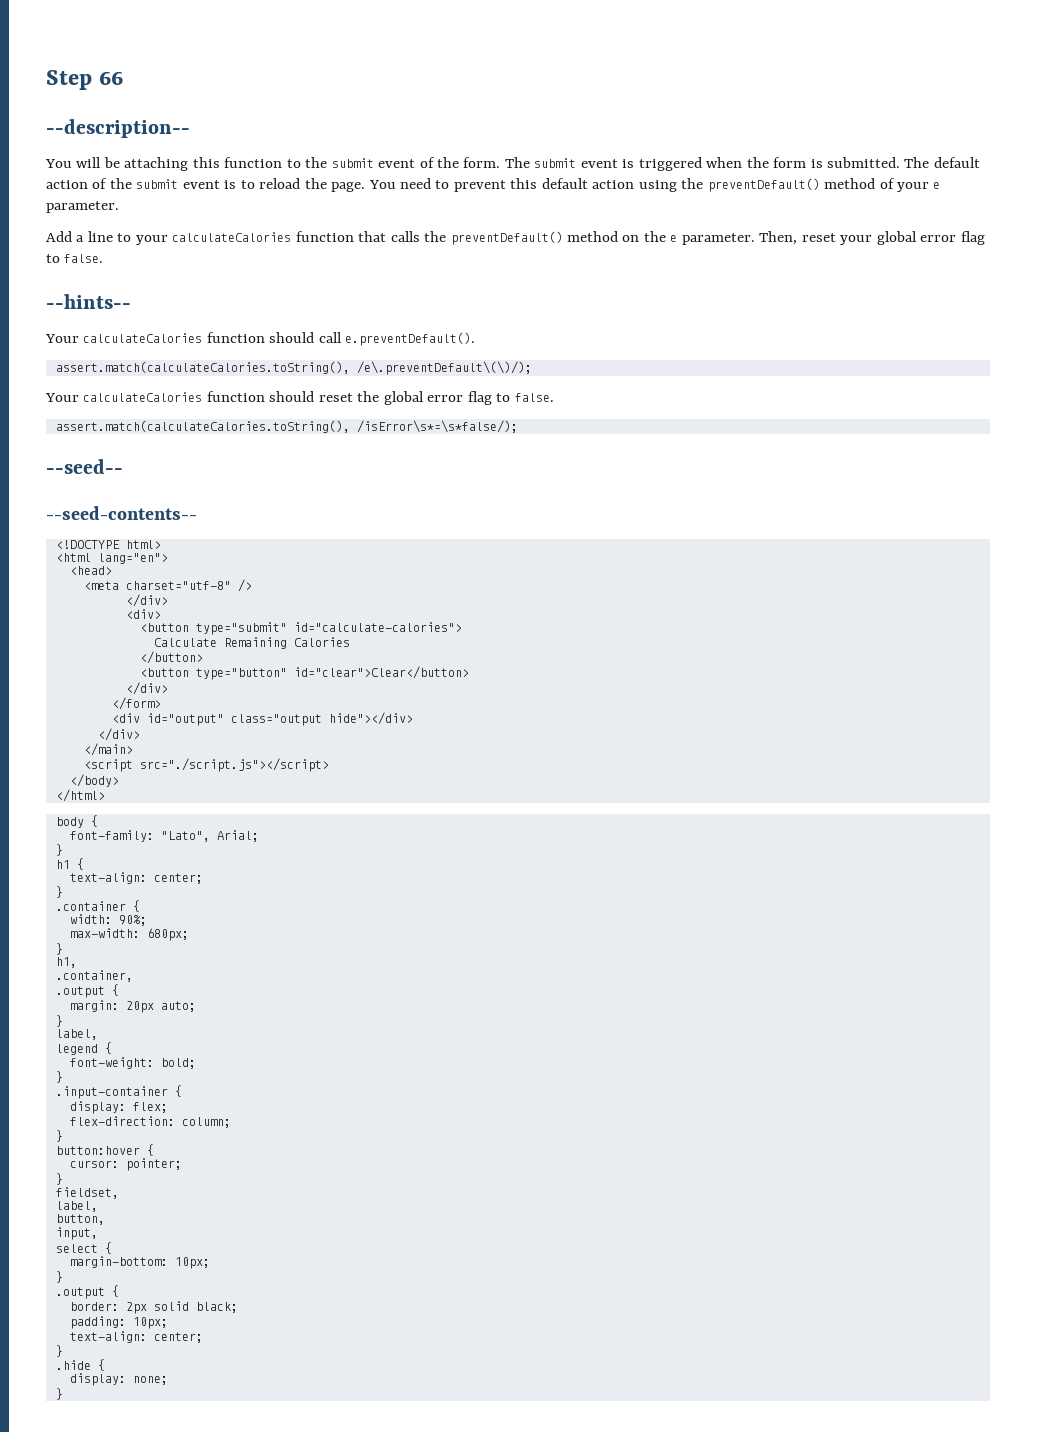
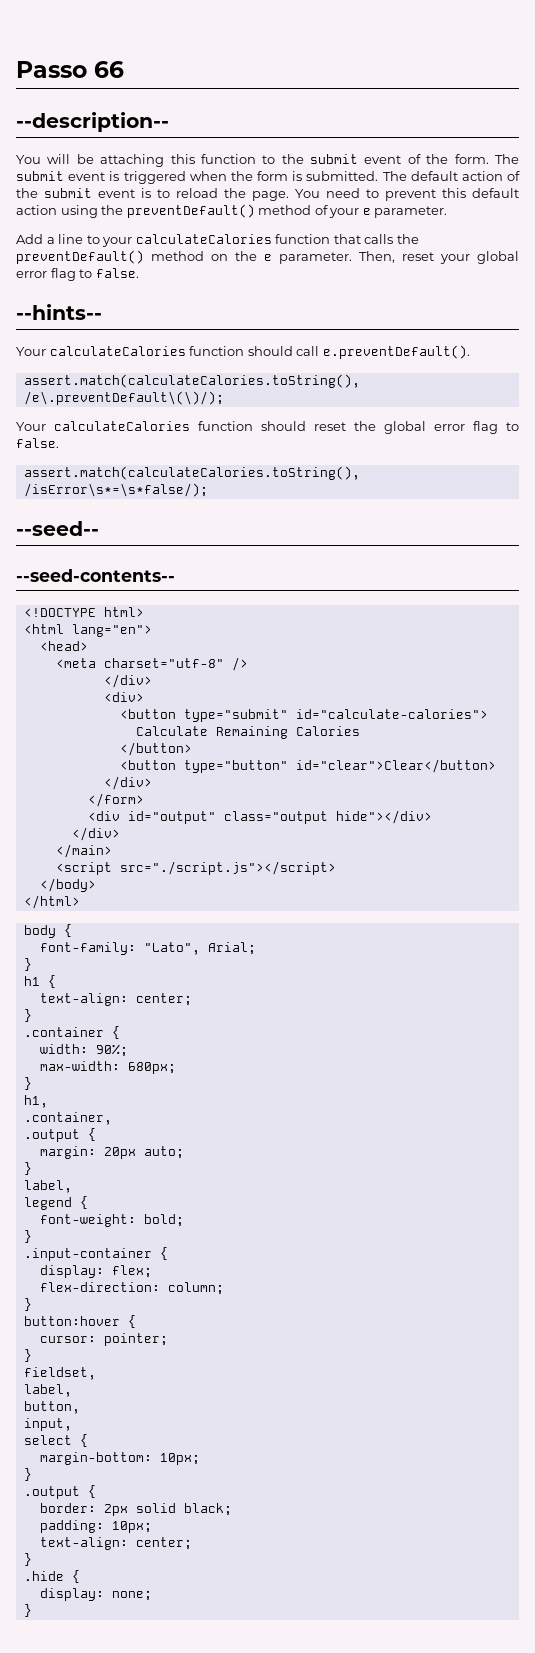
[46,70,92,90] Step -> [16,61,87,78] Passo

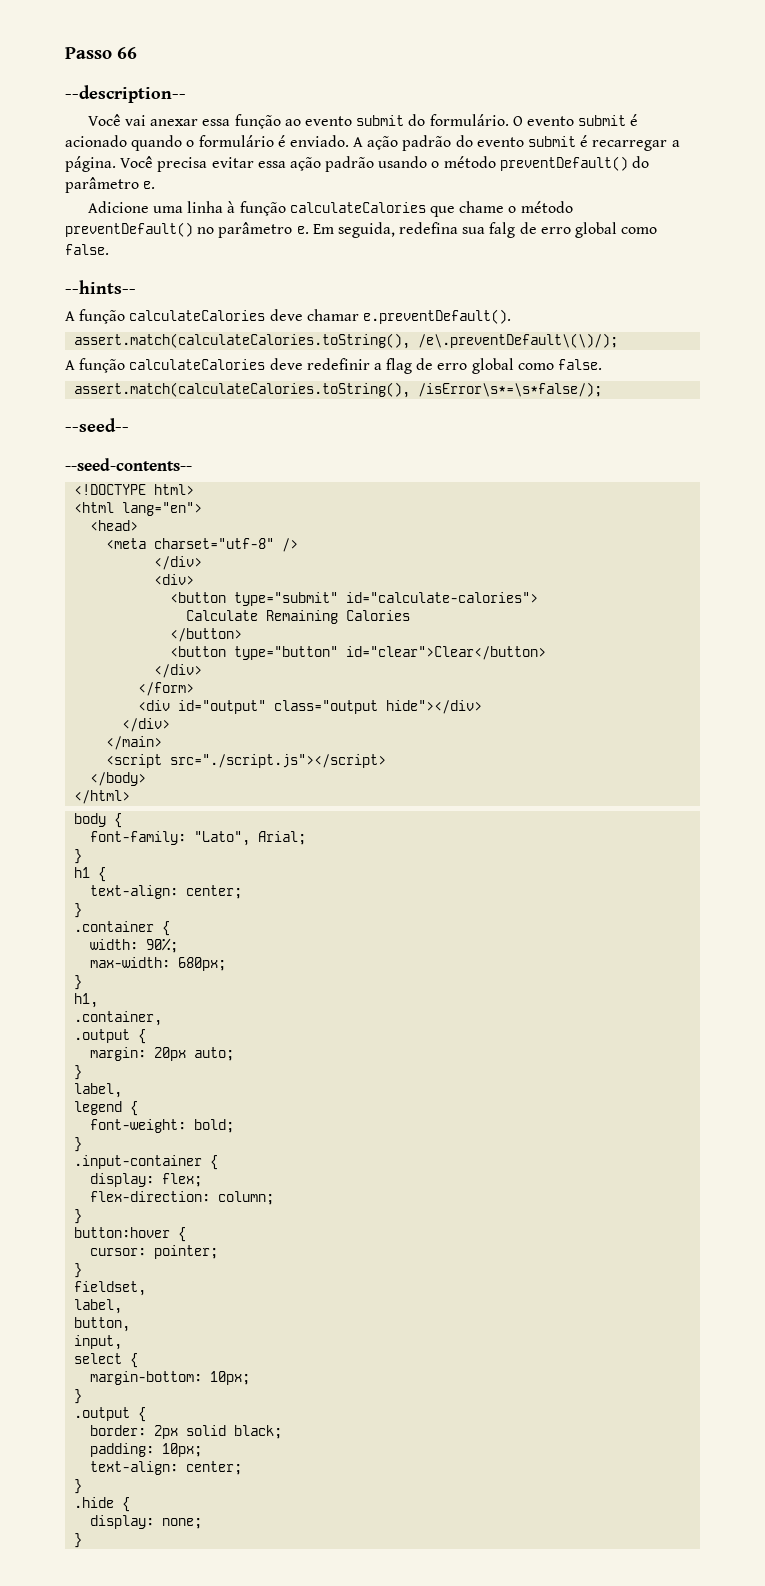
[16,154,519,167] [16,171,521,184] [16,188,519,201] [16,204,448,218] [16,234,419,247] [16,250,519,264] [16,268,139,281] [16,304,102,320] [16,345,470,359] [23,374,360,388] [23,391,224,405] [16,421,519,434] You will be attaching this function to the submit event of the form. The submit event is triggered when the form is submitted. The default action of the submit event is to reload the page. You need to prevent this default action using the preventDefault() method of your e parameter. // Add a line to your calculateCalories function that calls the preventDefault() method on the e parameter. Then, reset your global error flag to false. // --hints-- // Your calculateCalories function should call e.preventDefault(). // assert.match(calculateCalories.toString(), /e\.preventDefault\(\)/); // Your calculateCalories function should reset the global error flag to -> [87,114,639,129] [65,135,680,151] [65,156,650,172] [65,177,156,193] [87,201,573,217] [65,222,658,238] [65,244,109,255] [65,280,136,294] [65,309,511,324] [74,333,619,349] [65,358,554,374] Você vai anexar essa função ao evento submit do formulário. O evento submit é acionado quando o formulário é enviado. A ação padrão do evento submit é recarregar a página. Você precisa evitar essa ação padrão usando o método preventDefault() do parâmetro e. // Adicione uma linha à função calculateCalories que chame o método preventDefault() no parâmetro e. Em seguida, redefina sua falg de erro global como false. // --hints-- // A função calculateCalories deve chamar e.preventDefault(). // assert.match(calculateCalories.toString(), /e\.preventDefault\(\)/); // A função calculateCalories deve redefinir a flag de erro global como

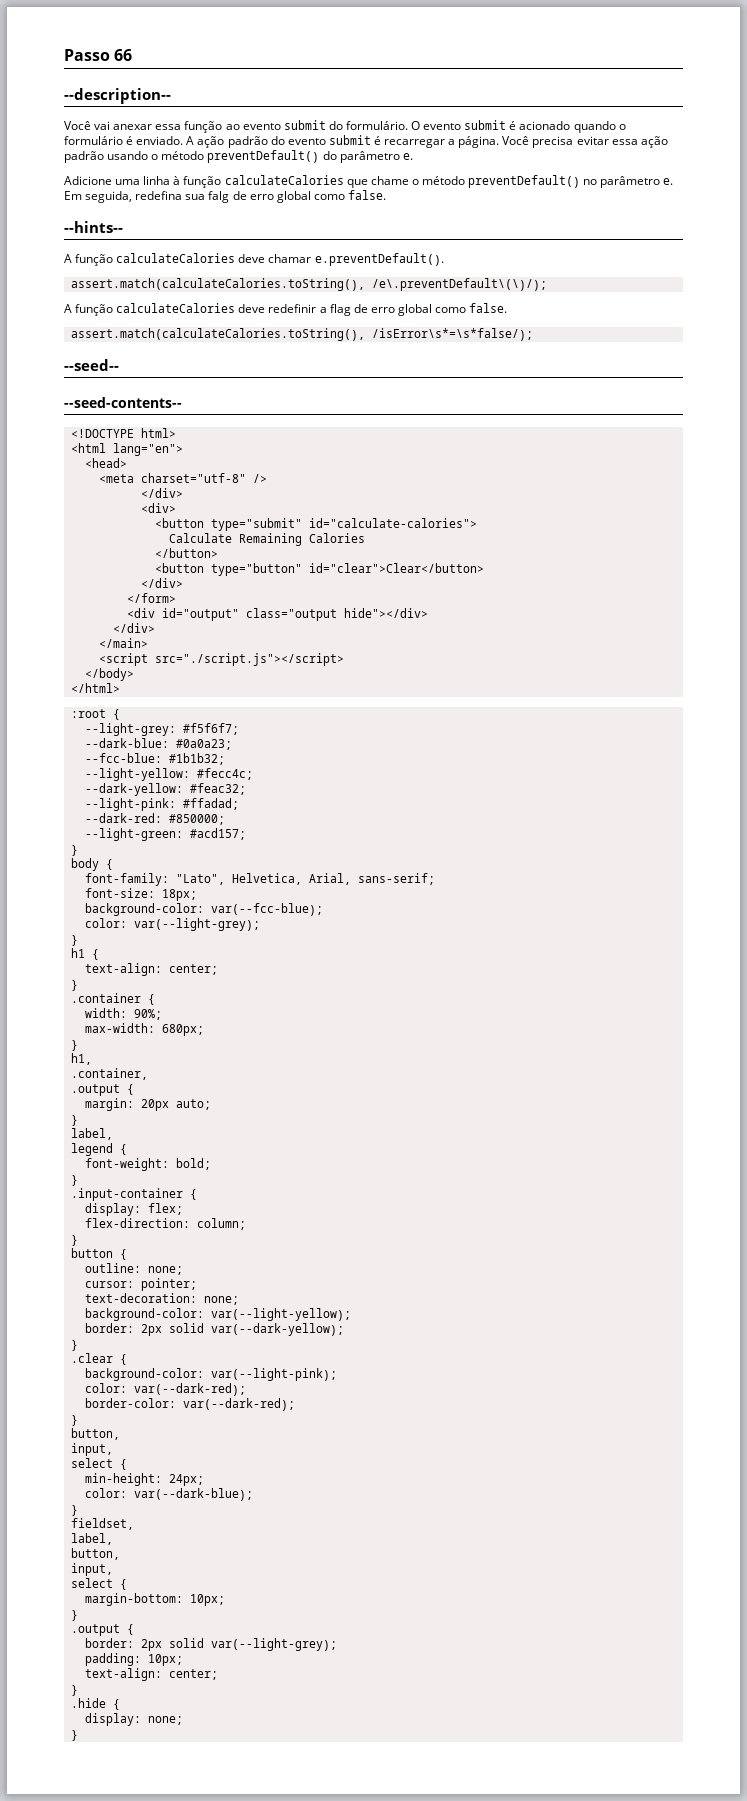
[74,813,123,828] [90,831,307,846] body { // font-family: "Lato", Arial; -> [70,709,120,720] [84,723,239,736] [84,738,232,750] [84,753,225,765] [84,768,253,781] [84,783,246,796] [84,798,239,811] [84,813,225,825] [84,828,246,841] [70,845,78,856] [70,858,113,871] [84,873,435,886] [84,888,197,901] [84,903,323,916] [84,918,260,931] :root { // --light-grey: #f5f6f7; // --dark-blue: #0a0a23; // --fcc-blue: #1b1b32; // --light-yellow: #fecc4c; // --dark-yellow: #feac32; // --light-pink: #ffadad; // --dark-red: #850000; // --light-green: #acd157; // } // body { // font-family: "Lato", Helvetica, Arial, sans-serif; // font-size: 18px; // background-color: var(--fcc-blue); // color: var(--light-grey);
[74,1227,187,1242] button:hover { -> [70,1248,127,1260] [84,1263,183,1275] button { // outline: none;
(219, 1252) none -> [84,1293,239,1305] [84,1308,351,1321] [84,1323,344,1336] [70,1340,78,1351] [70,1353,127,1365] [84,1368,337,1381] [84,1383,246,1396] [84,1398,295,1411] [70,1415,78,1426] [70,1428,120,1440] [70,1443,113,1456] [70,1458,127,1470] [84,1473,204,1486] [84,1488,253,1501] // text-decoration: none; // background-color: var(--light-yellow); // border: 2px solid var(--dark-yellow); // } // .clear { // background-color: var(--light-pink); // color: var(--dark-red); // border-color: var(--dark-red); // } // button, // input, // select { // min-height: 24px; // color: var(--dark-blue);
[234,1425,283,1439] black; -> [210,1638,337,1651] var(--light-grey);

